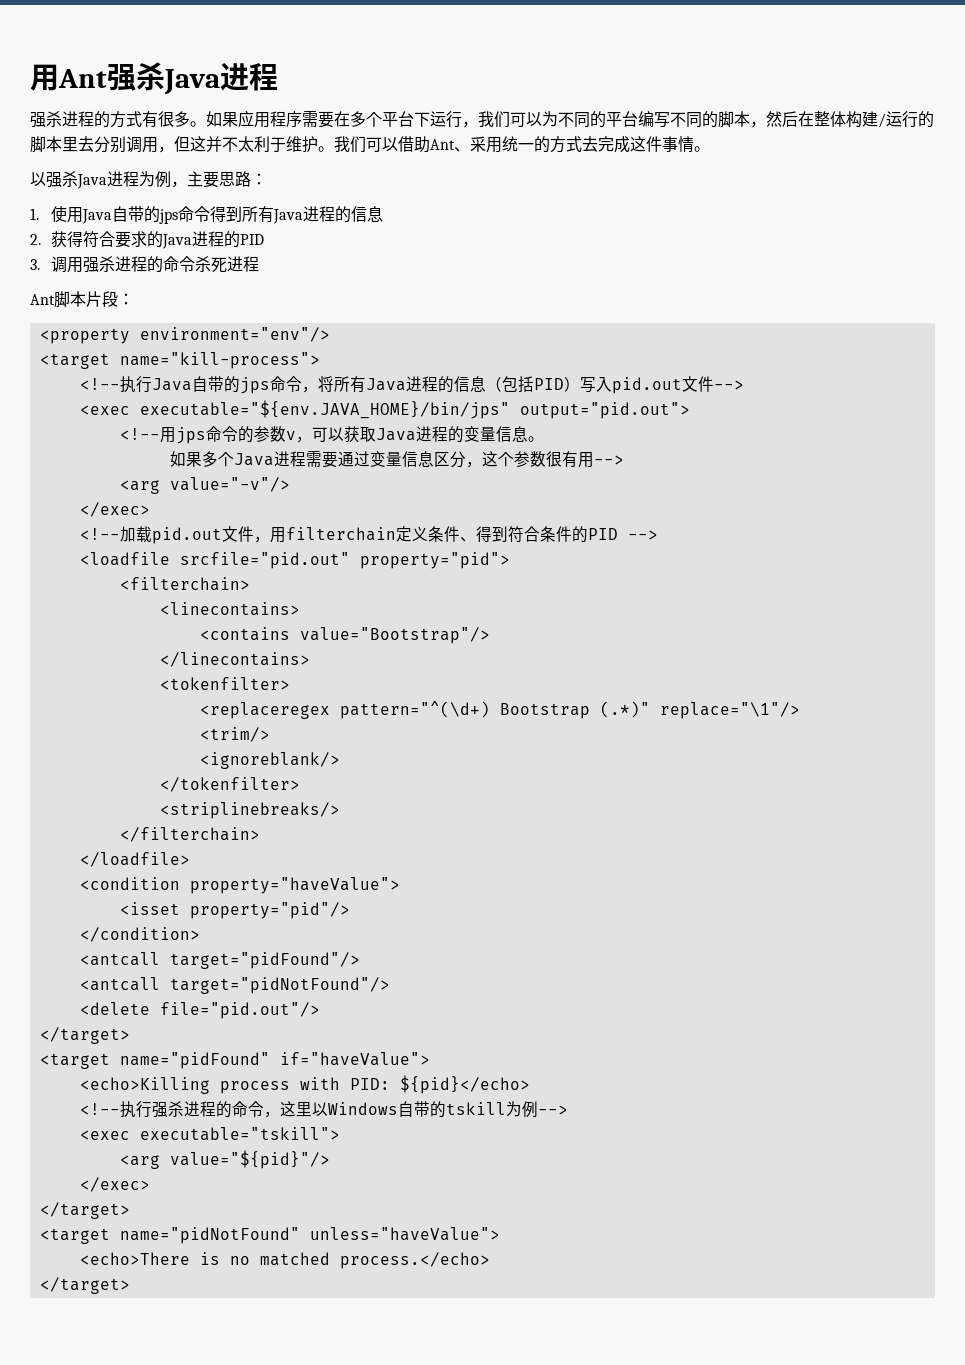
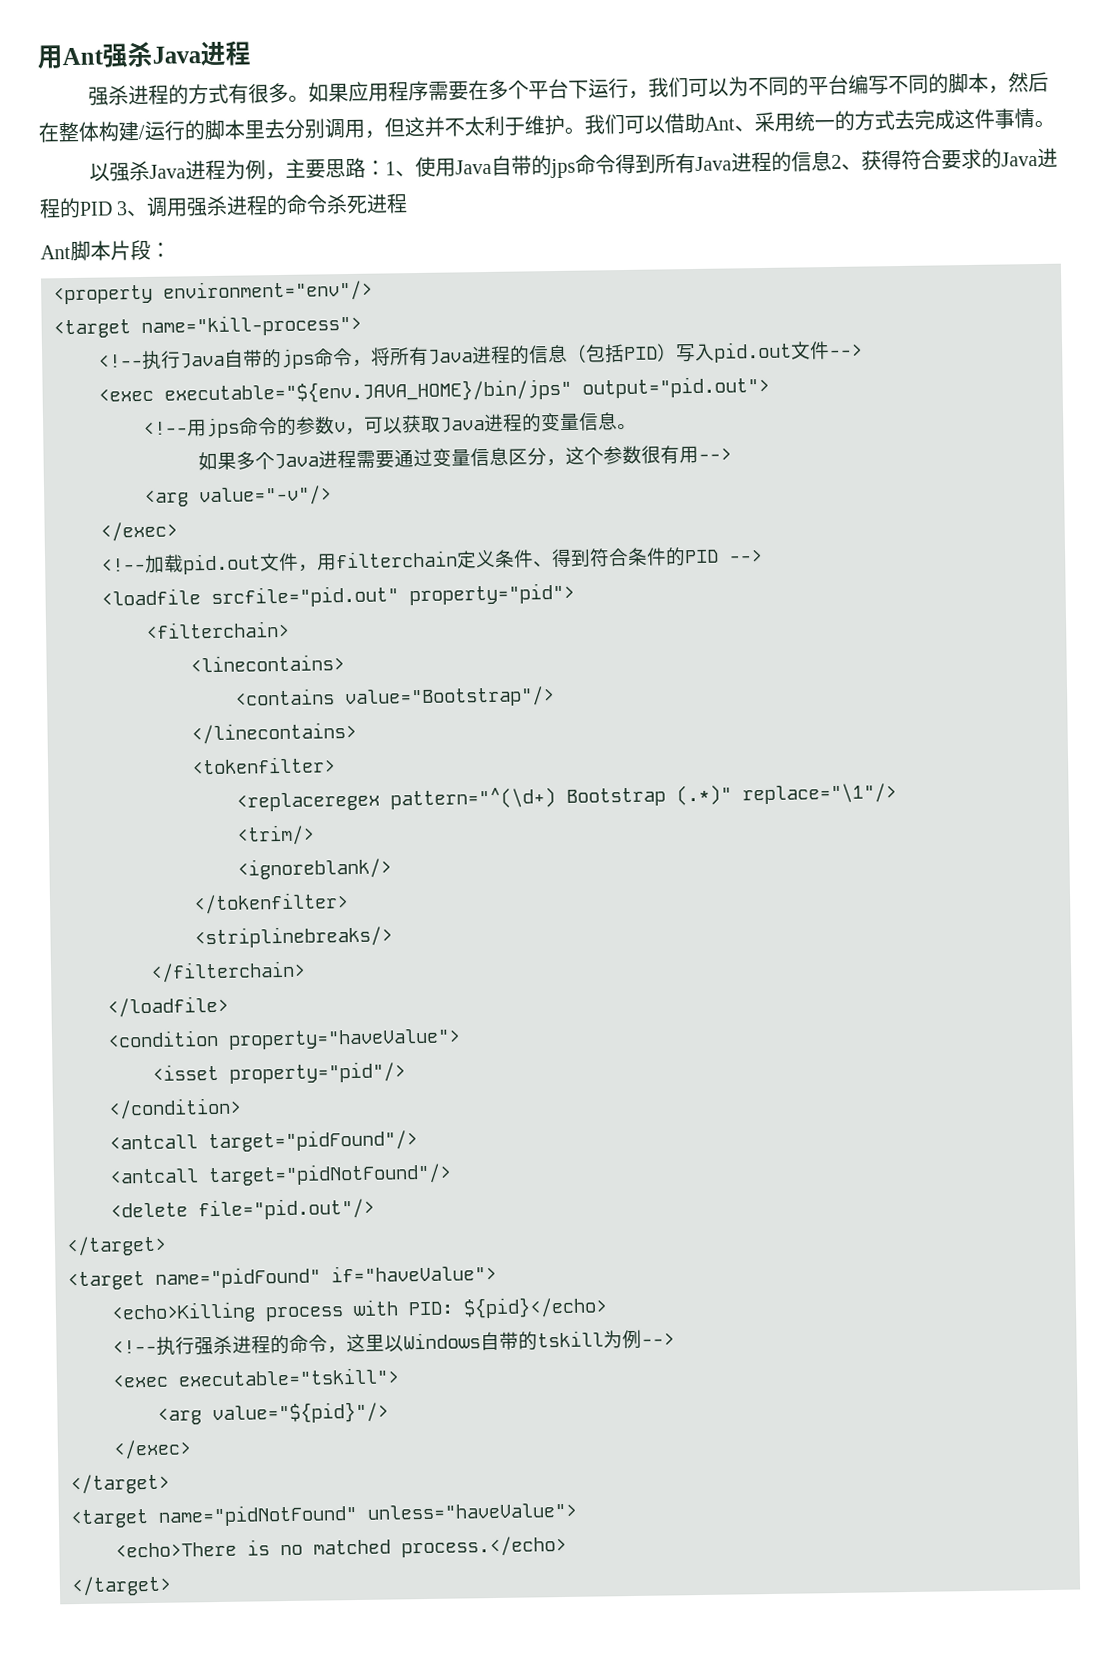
[30,208,39,220] // 1. -> [385,161,417,177] 1、
[30,234,41,245] // 2. -> [831,154,863,170] 2、
[30,259,40,270] // 3. -> [116,201,149,217] 3、

